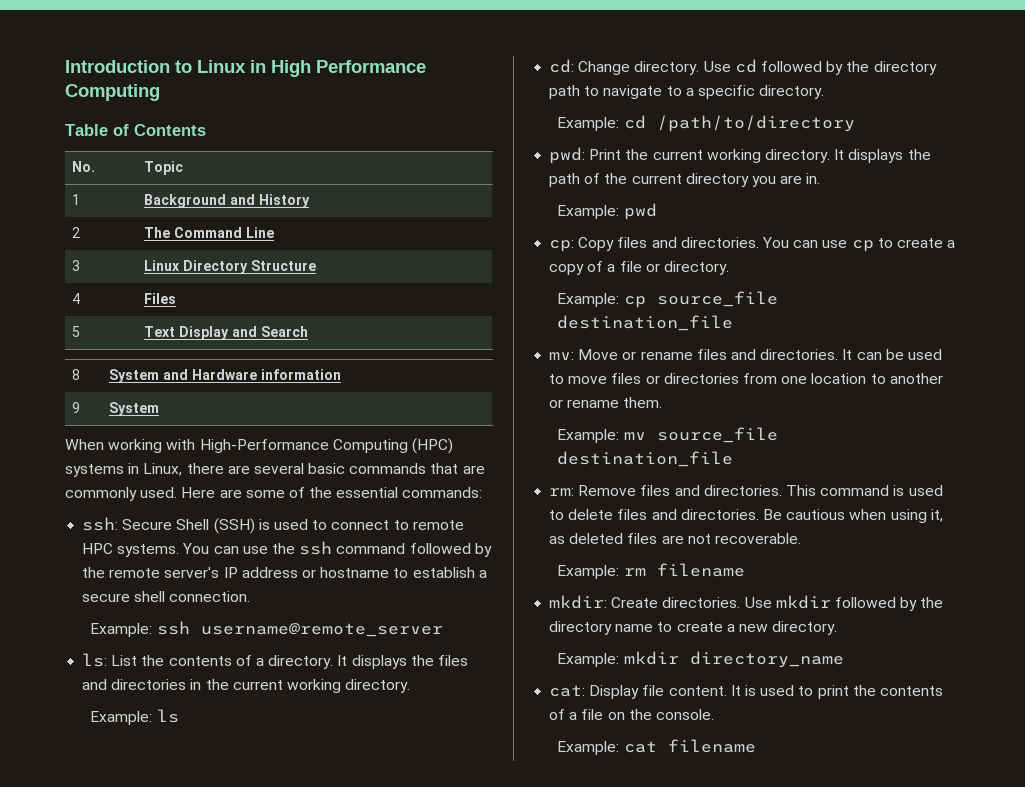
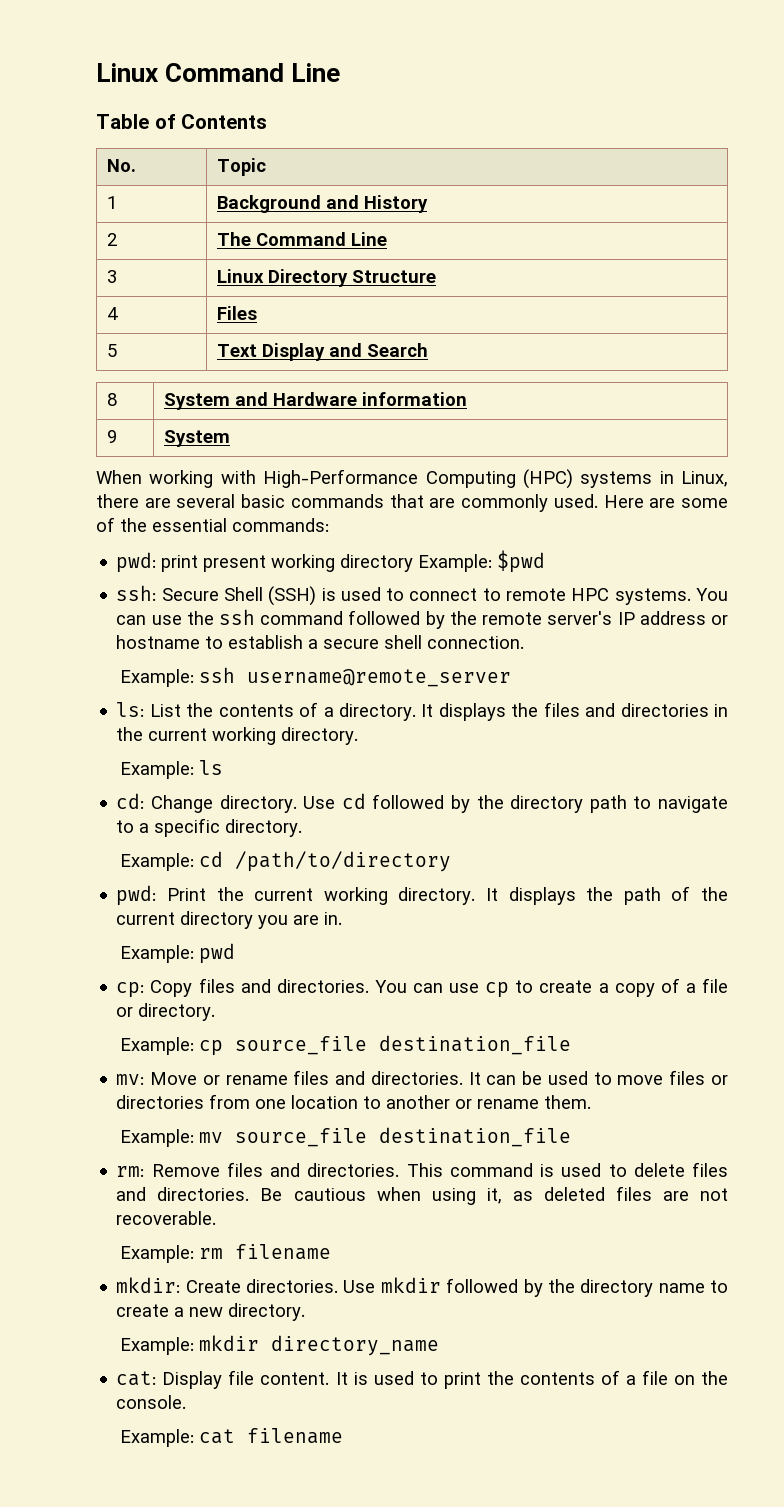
[65,60,426,77] [65,84,160,101] Introduction to Linux in High Performance Computing -> [96,63,341,82] Linux Command Line
(483, 492) none -> [116,550,546,573] // pwd: print present working directory Example: $pwd

